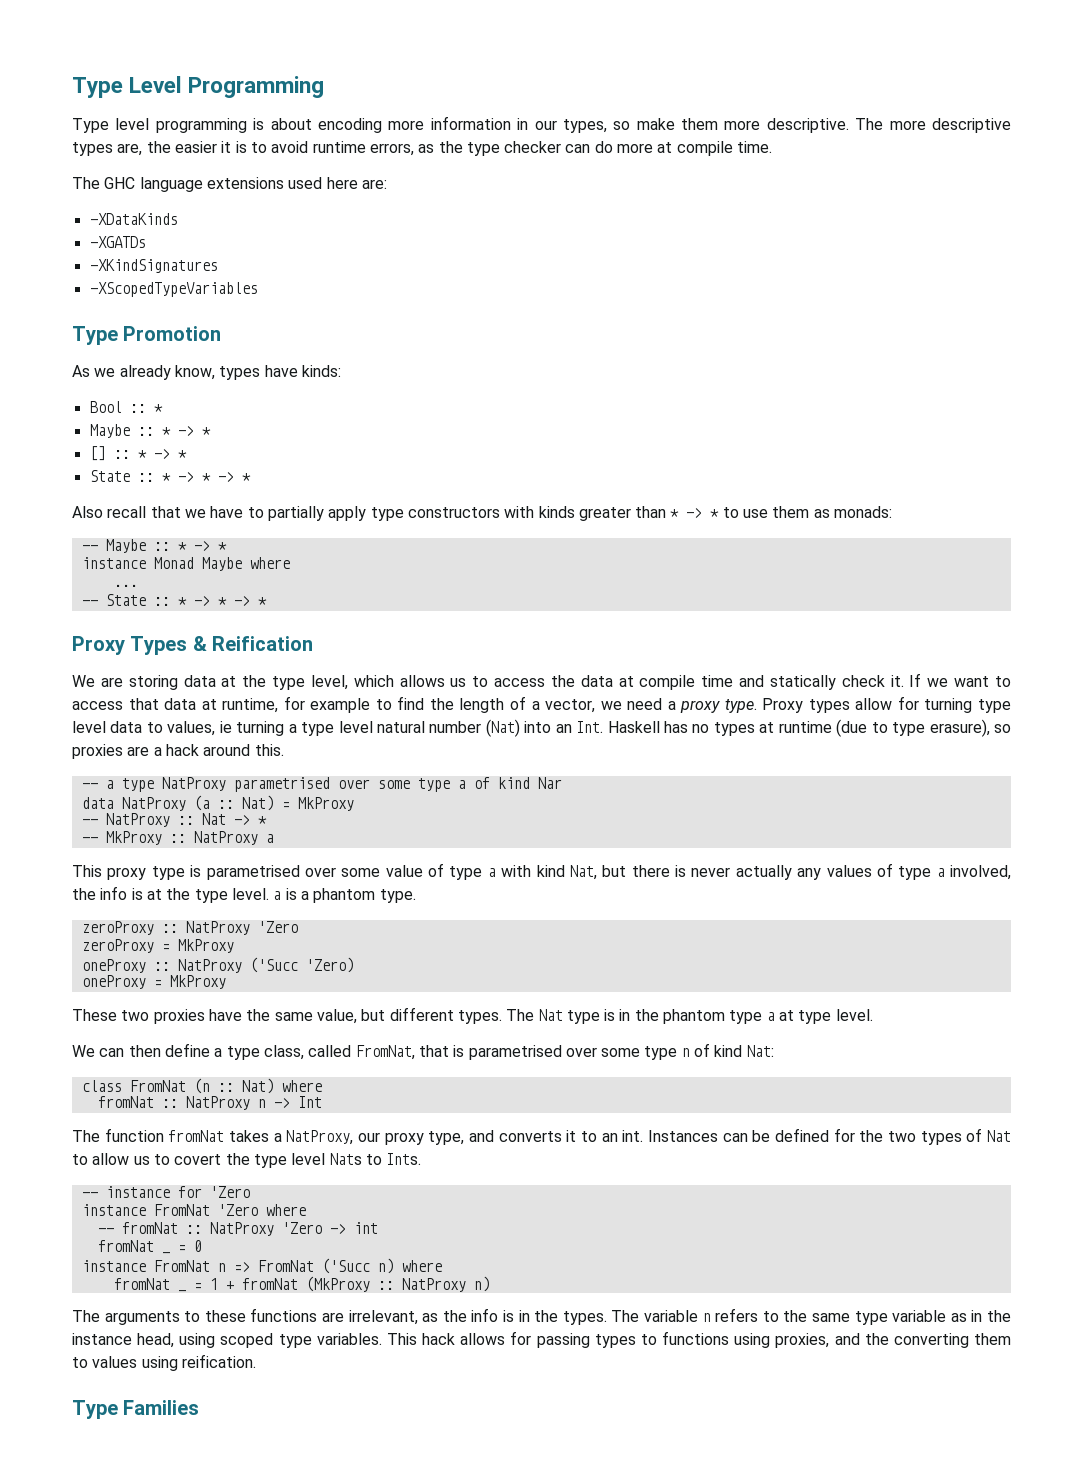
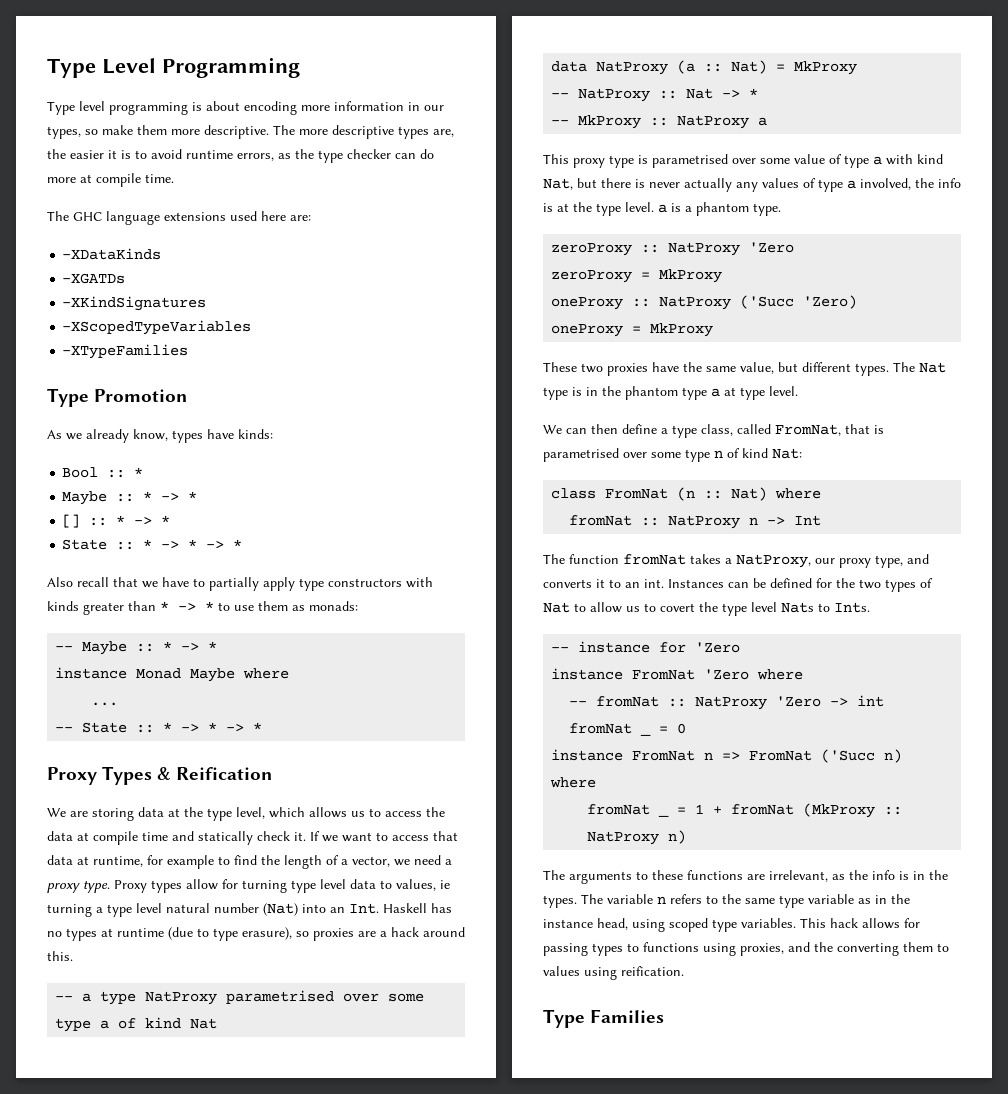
(258, 289) none -> [62,344,189,359] // -XTypeFamilies
[537,777,562,789] Nar -> [190,1018,218,1029] Nat

